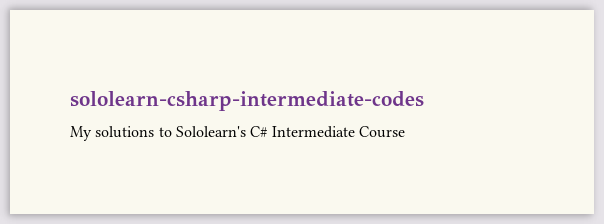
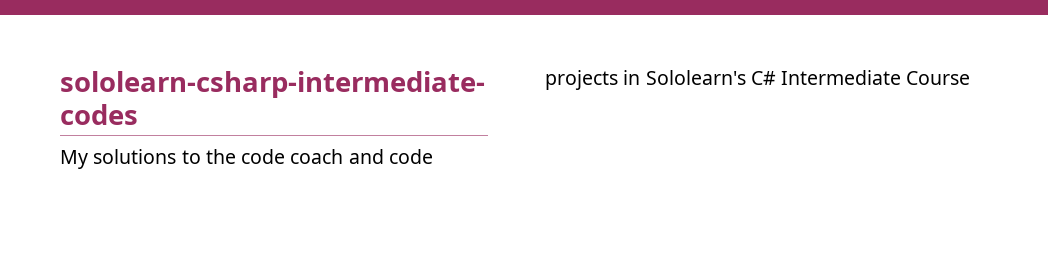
(172, 132) none -> [205,149,433,164] [545,70,641,90] the code coach and code projects in

